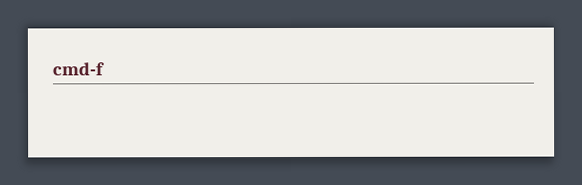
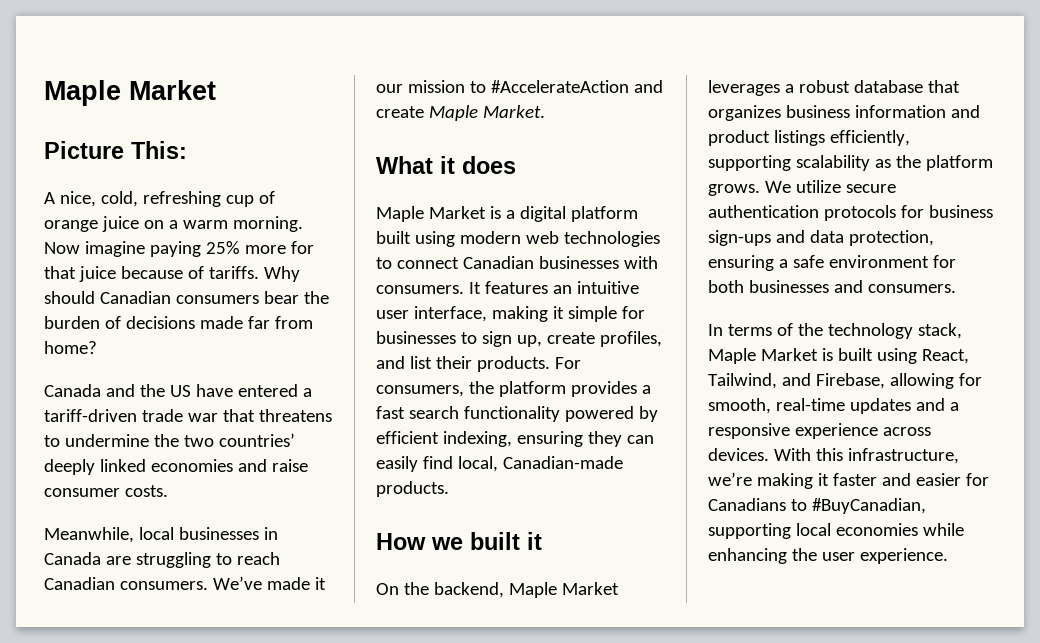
[52,62,104,76] cmd-f -> [44,80,216,106] [44,141,187,159] [44,191,275,207] [44,216,303,232] [44,241,314,257] [44,266,300,282] [44,291,329,304] [44,316,313,329] [44,341,97,354] [44,384,312,397] [44,409,332,422] [44,433,295,447] [44,459,308,475] [44,485,168,497] [44,527,278,543] [44,552,280,568] [44,576,326,590] [376,80,663,93] [376,105,545,121] [376,156,516,174] [376,206,638,222] [376,231,660,247] [376,256,658,269] [376,281,639,294] [376,306,645,322] [376,331,662,347] [376,356,581,372] [376,381,651,397] [376,406,658,422] [376,431,654,447] [376,456,623,472] [376,481,449,497] [376,532,542,550] [376,582,619,598] [708,80,960,96] [708,105,980,121] [708,130,910,146] [708,155,993,171] [708,180,896,196] [708,205,993,221] [708,230,934,246] [708,255,956,271] [708,280,956,293] [708,323,962,339] [708,348,969,364] [708,373,982,389] [708,398,959,414] [708,423,931,439] [708,448,959,464] [708,472,989,489] [708,498,926,514] [708,523,964,539] [708,548,948,564] Maple Market // Picture This: // A nice, cold, refreshing cup of orange juice on a warm morning. Now imagine paying 25% more for that juice because of tariffs. Why should Canadian consumers bear the burden of decisions made far from home? // Canada and the US have entered a tariff-driven trade war that threatens to undermine the two countries’ deeply linked economies and raise consumer costs. // Meanwhile, local businesses in Canada are struggling to reach Canadian consumers. We’ve made it our mission to #AccelerateAction and create Maple Market. // What it does // Maple Market is a digital platform built using modern web technologies to connect Canadian businesses with consumers. It features an intuitive user interface, making it simple for businesses to sign up, create profiles, and list their products. For consumers, the platform provides a fast search functionality powered by efficient indexing, ensuring they can easily find local, Canadian-made products. // How we built it // On the backend, Maple Market leverages a robust database that organizes business information and product listings efficiently, supporting scalability as the platform grows. We utilize secure authentication protocols for business sign-ups and data protection, ensuring a safe environment for both businesses and consumers. // In terms of the technology stack, Maple Market is built using React, Tailwind, and Firebase, allowing for smooth, real-time updates and a responsive experience across devices. With this infrastructure, we’re making it faster and easier for Canadians to #BuyCanadian, supporting local economies while enhancing the user experience.

